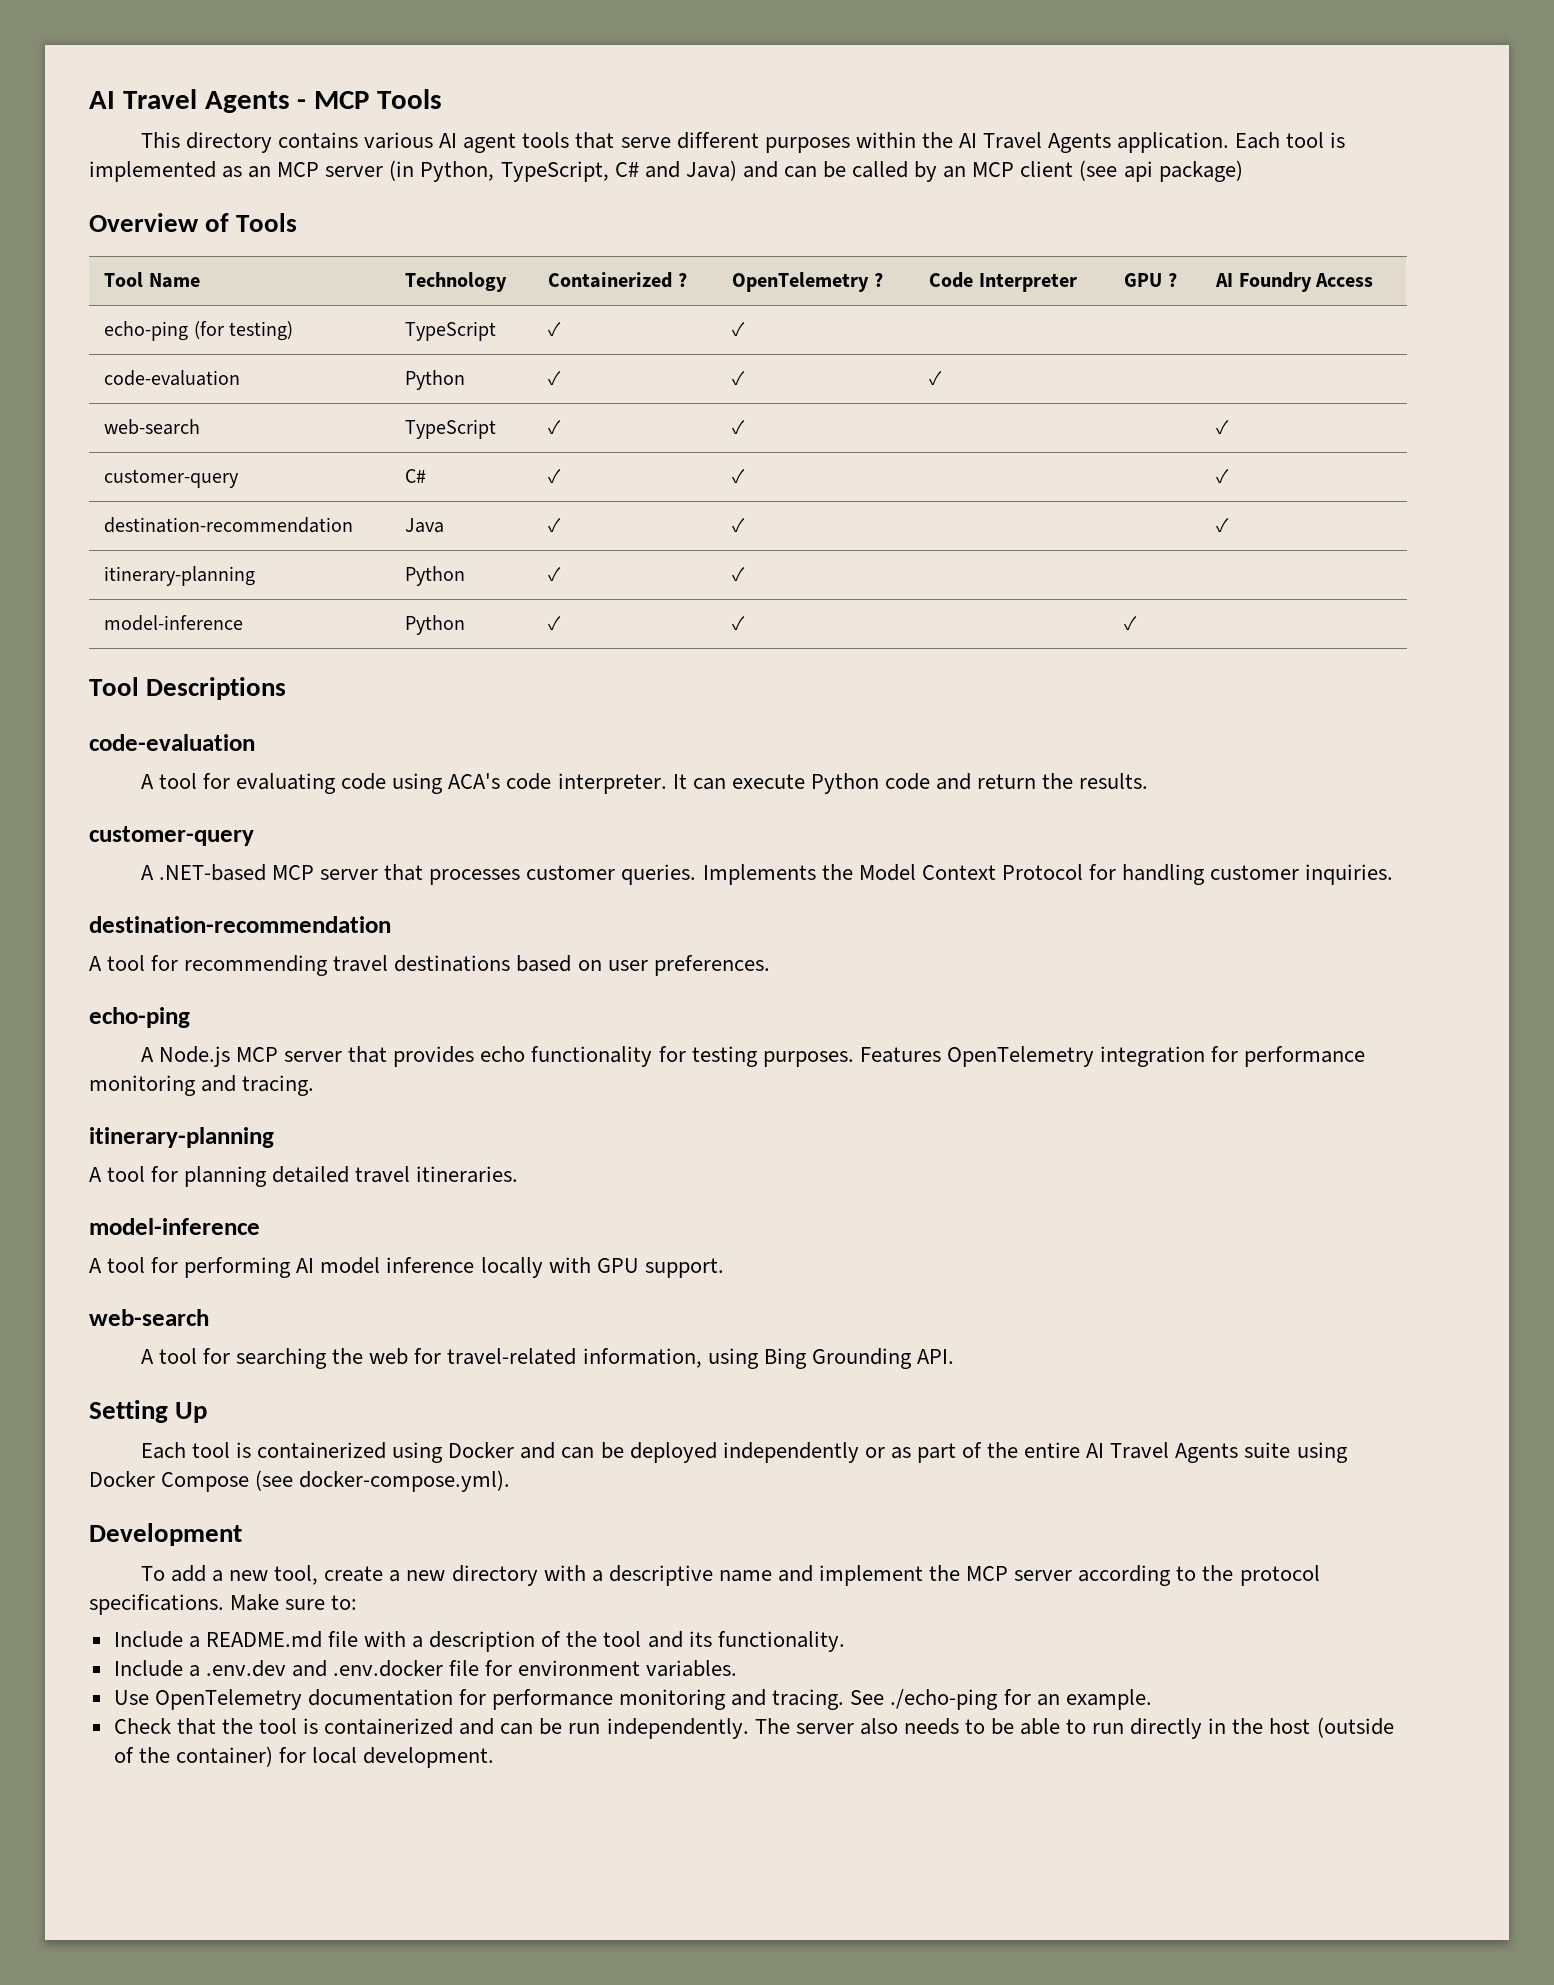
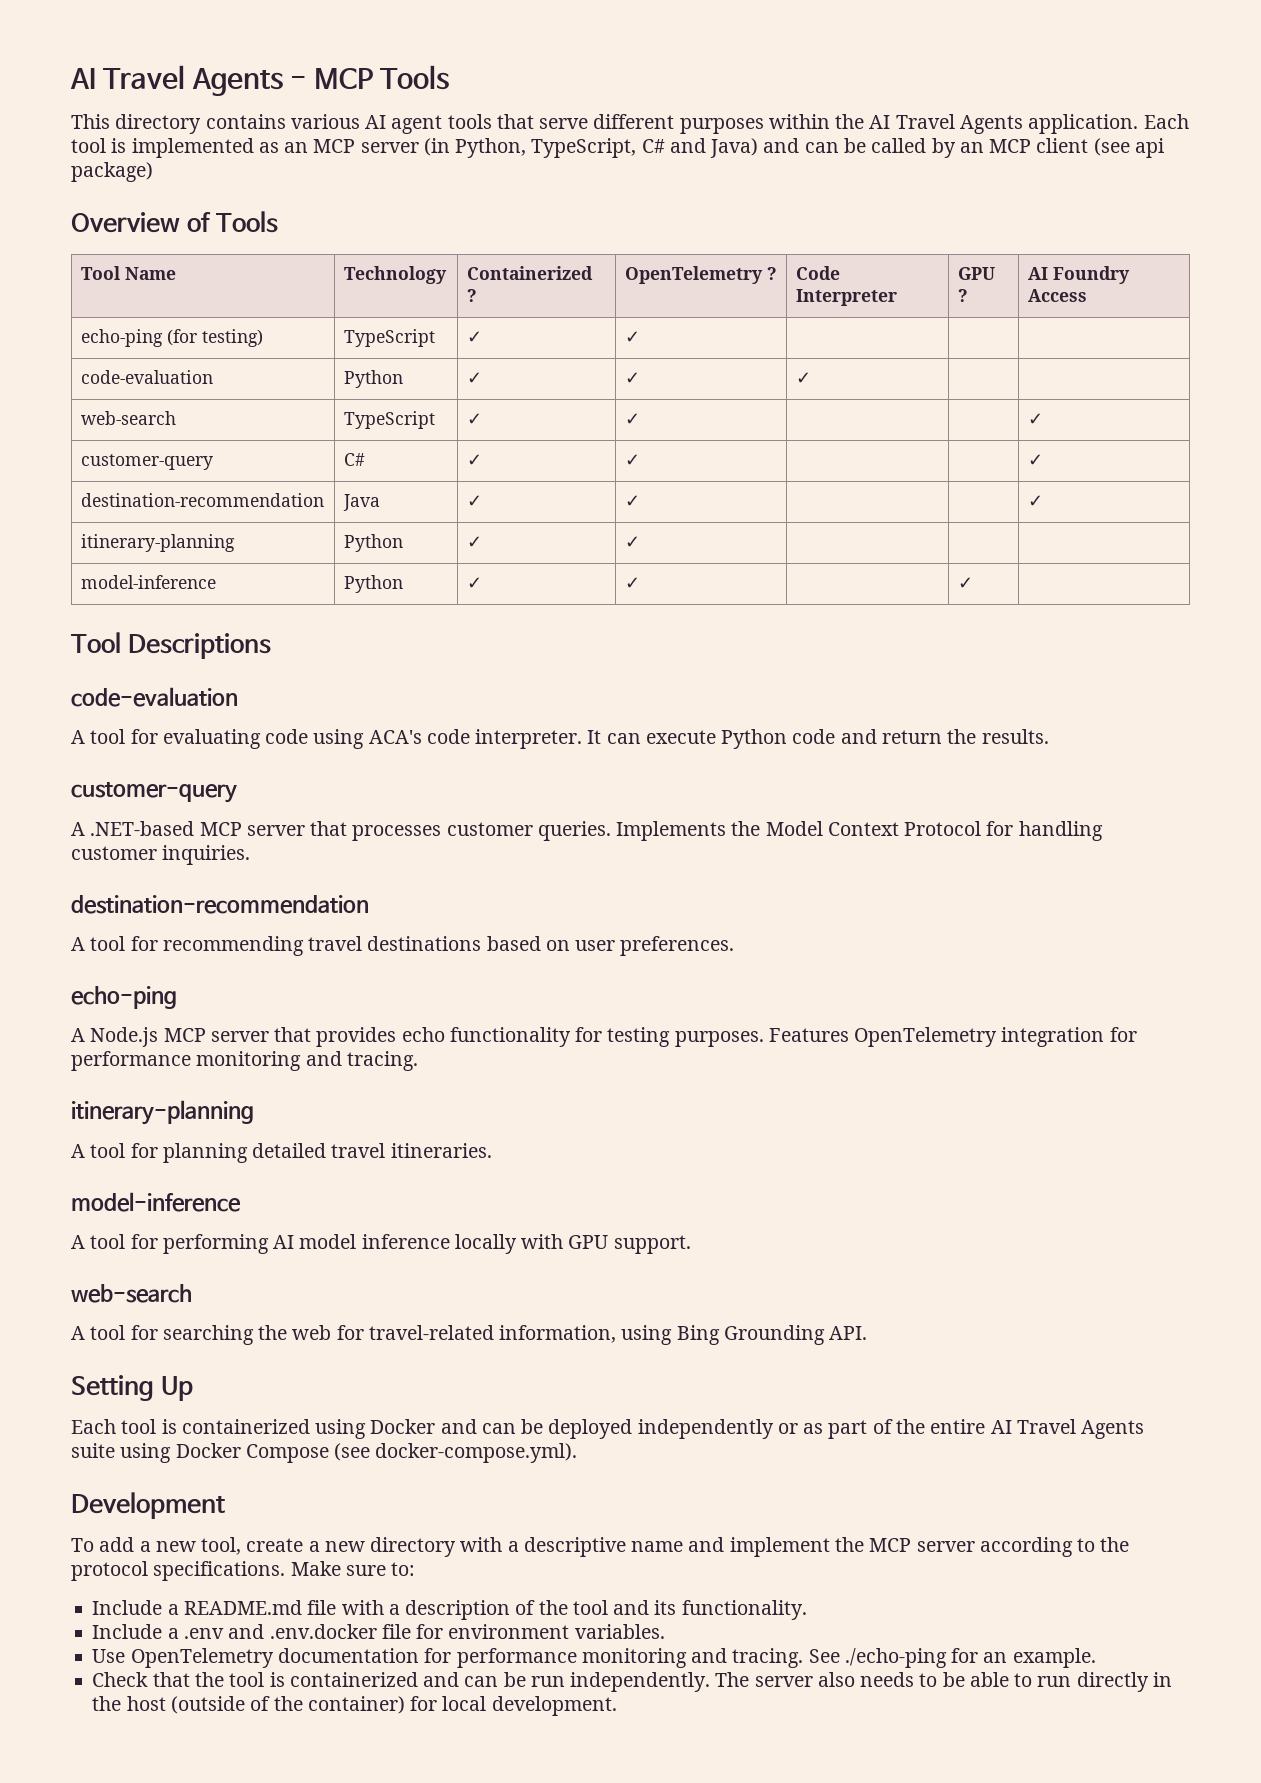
[205,1660,286,1677] .env.dev -> [183,1628,224,1639] .env

